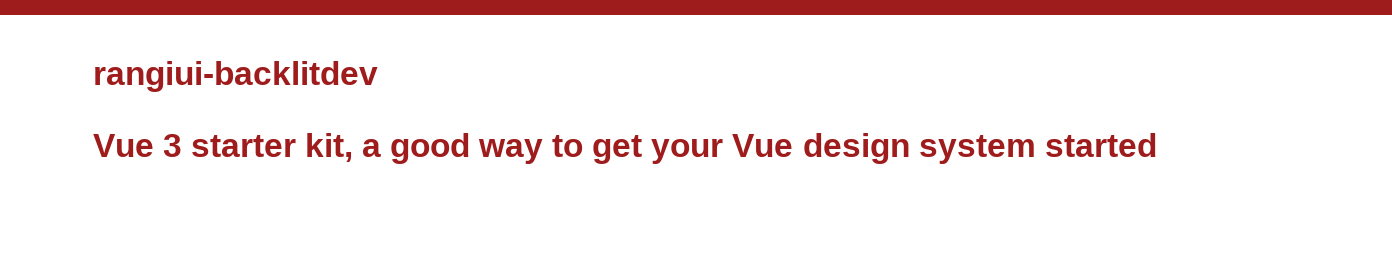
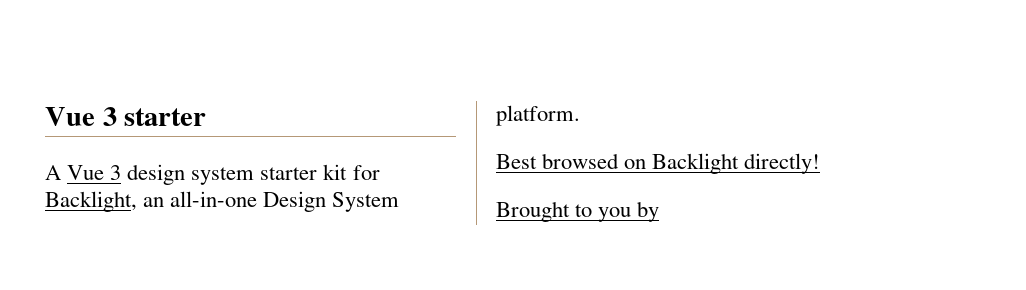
[93,61,378,92] rangiui-backlitdev // -> (45, 116) none
[305,133,1157,164] kit, a good way to get your Vue design system started -> [45,164,380,185] [45,191,400,212] [496,105,580,126] [496,153,821,174] [496,201,660,222] // A Vue 3 design system starter kit for Backlight, an all-in-one Design System platform. // Best browsed on Backlight directly! // Brought to you by

